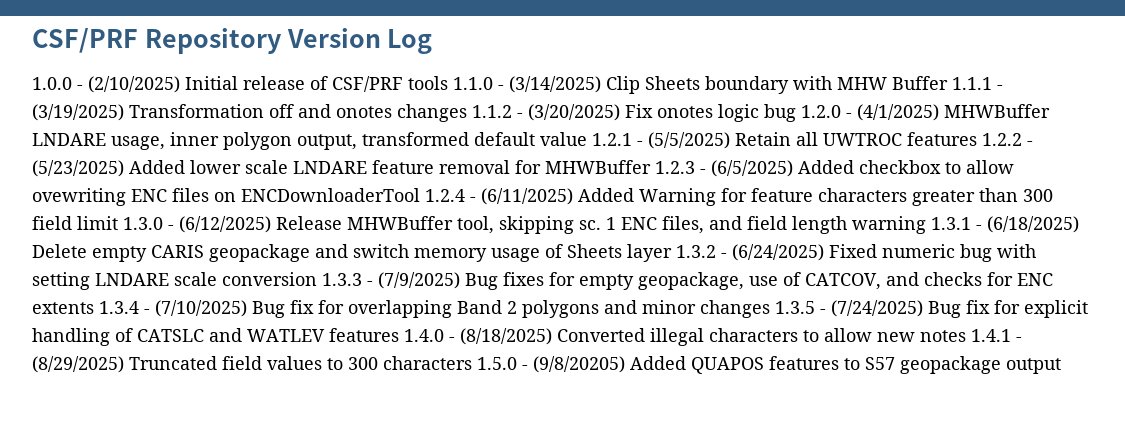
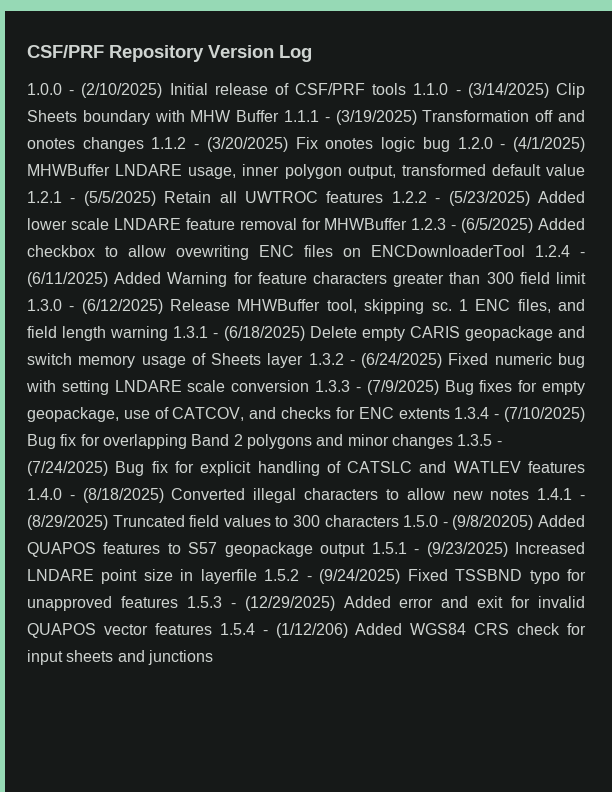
(1061, 366) none -> [371,542,586,557] [27,569,586,584] [27,596,585,611] [27,623,586,638] [27,650,213,665] 1.5.1 - (9/23/2025) Increased LNDARE point size in layerfile 1.5.2 - (9/24/2025) Fixed TSSBND typo for unapproved features 1.5.3 - (12/29/2025) Added error and exit for invalid QUAPOS vector features 1.5.4 - (1/12/206) Added WGS84 CRS check for input sheets and junctions

